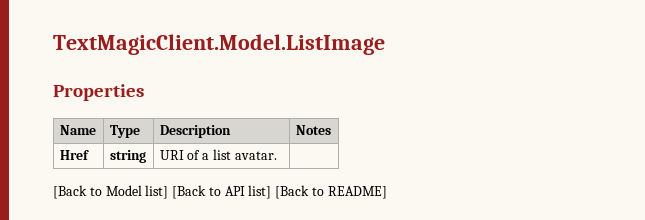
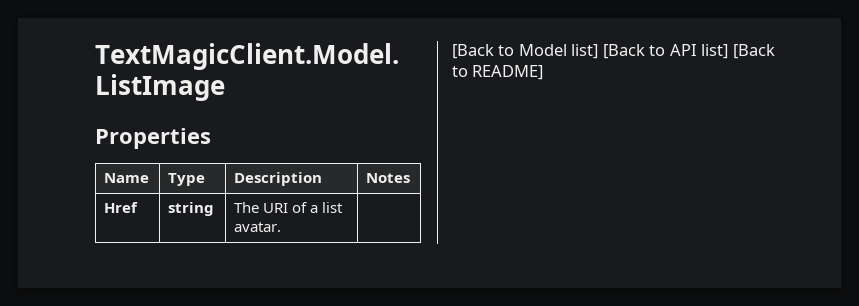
(146, 156) none -> [234,202,260,213] The

